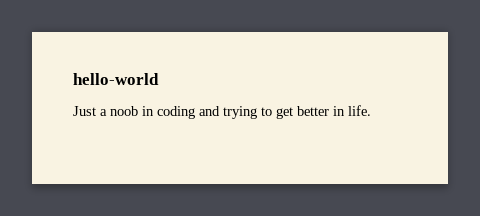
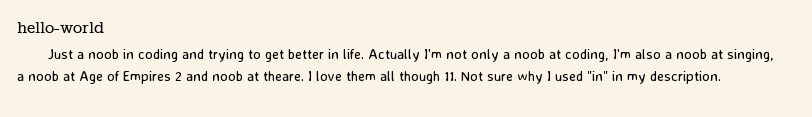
(371, 110) none -> [368,49,775,62] [17,71,721,84] Actually I'm not only a noob at coding, I'm also a noob at singing, a noob at Age of Empires 2 and noob at theare. I love them all though 11. Not sure why I used "in" in my description.

